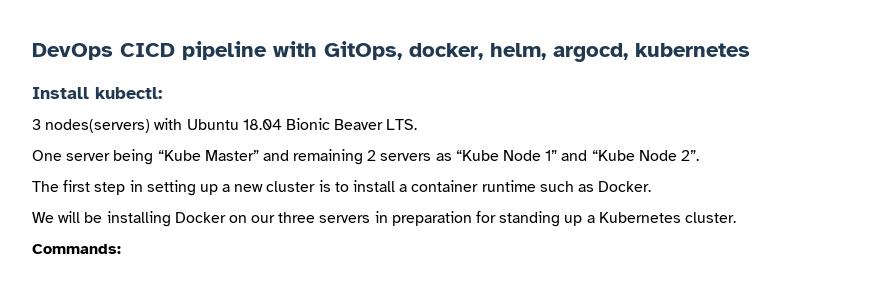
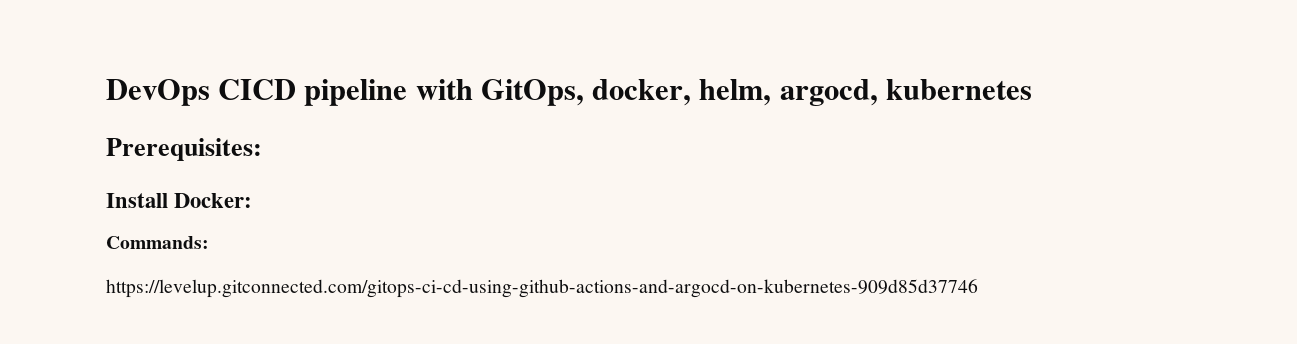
(750, 50) none -> [106,138,262,161] // Prerequisites:
[95,87,162,99] [32,118,418,133] [32,149,699,165] [32,180,652,196] [32,211,736,227] kubectl: // 3 nodes(servers) with Ubuntu 18.04 Bionic Beaver LTS. // One server being “Kube Master” and remaining 2 servers as “Kube Node 1” and “Kube Node 2”. // The first step in setting up a new cluster is to install a container runtime such as Docker. // We will be installing Docker on our three servers in preparation for standing up a Kubernetes cluster. -> [174,193,253,208] Docker:
(121, 249) none -> [106,279,978,298] // https://levelup.gitconnected.com/gitops-ci-cd-using-github-actions-and-argocd-on-kubernetes-909d85d37746

